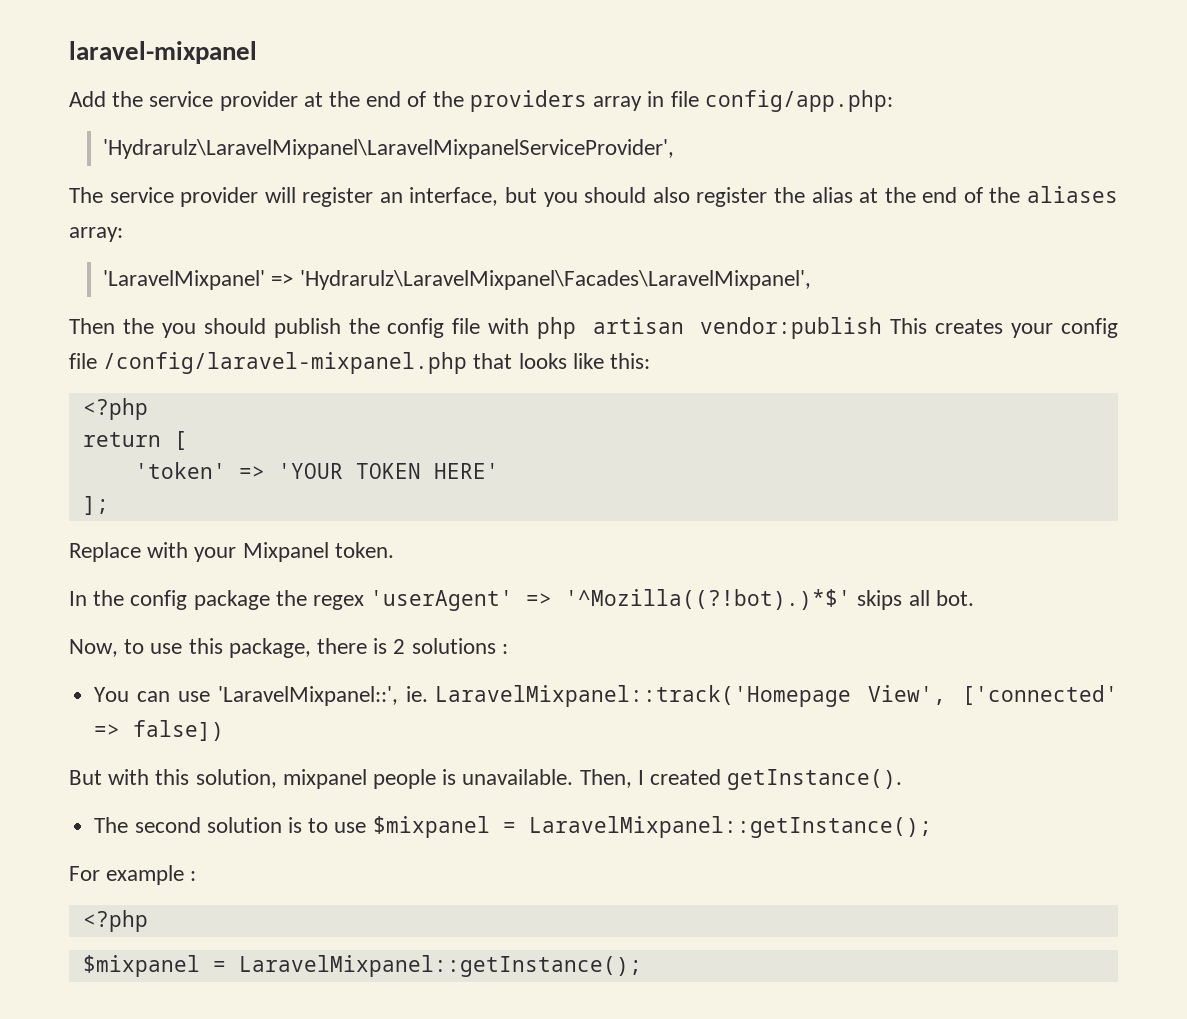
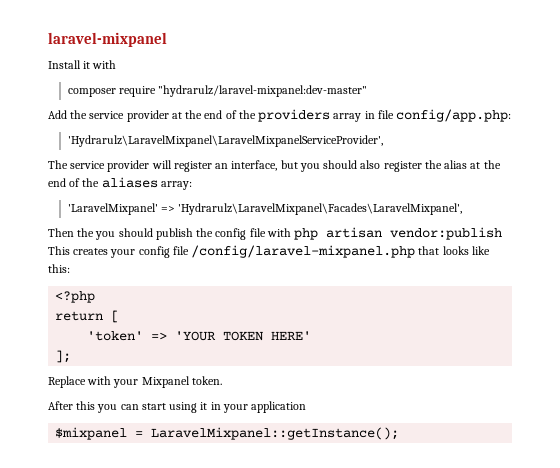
(257, 52) none -> [48,60,117,69] [67,85,368,97] // Install it with // composer require "hydrarulz/laravel-mixpanel:dev-master"
[69,589,974,611] [69,638,508,658] [94,685,1119,707] [94,720,225,741] [69,769,903,790] [94,816,932,838] [69,865,197,885] [82,910,148,932] In the config package the regex 'userAgent' => '^Mozilla((?!bot).)*$' skips all bot. // Now, to use this package, there is 2 solutions : // You can use 'LaravelMixpanel::', ie. LaravelMixpanel::track('Homepage View', ['connected' => false]) // But with this solution, mixpanel people is unavailable. Then, I created getInstance(). // The second solution is to use $mixpanel = LaravelMixpanel::getInstance(); // For example : // <?php -> [48,401,307,413] After this you can start using it in your application

